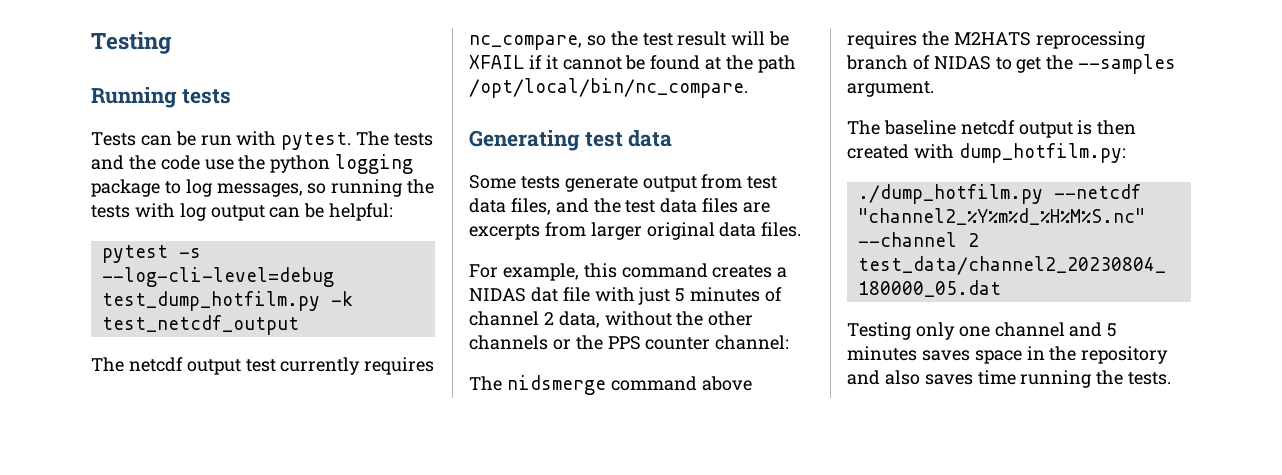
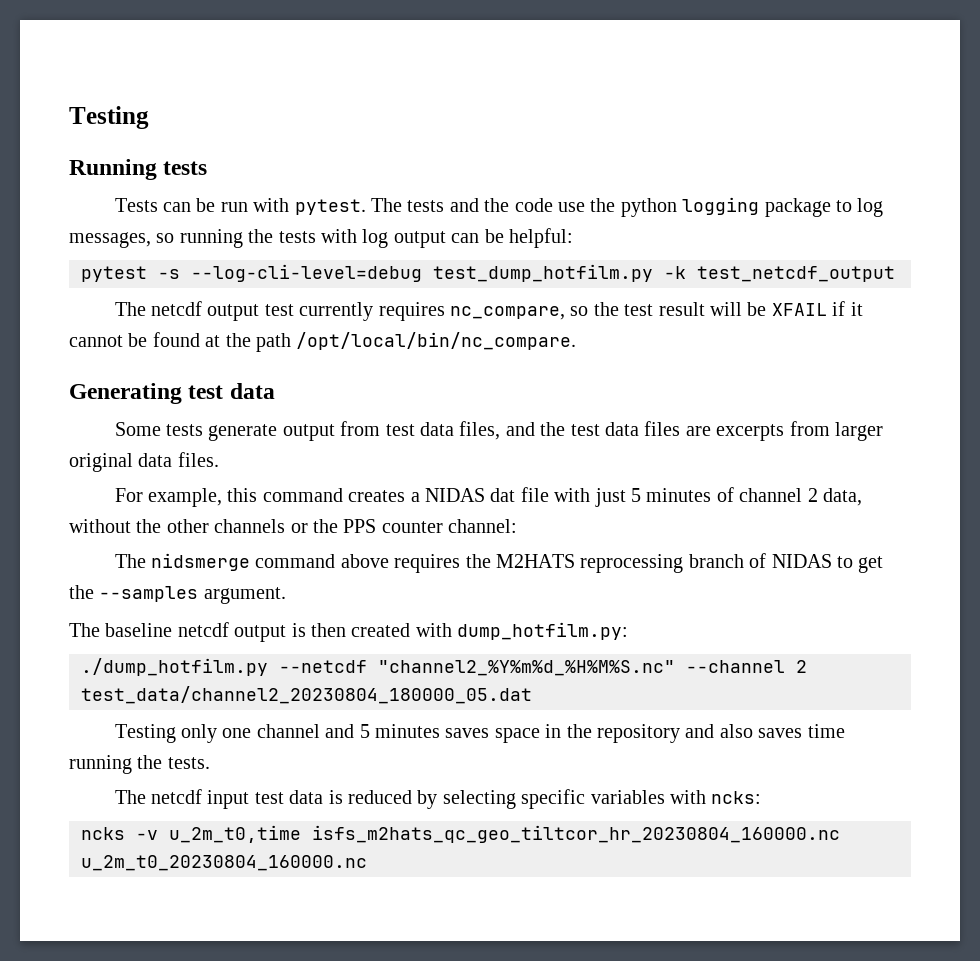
(1172, 378) none -> [114,789,762,809] [81,825,840,843] [81,855,367,871] // The netcdf input test data is reduced by selecting specific variables with ncks: // ncks -v u_2m_t0,time isfs_m2hats_qc_geo_tiltcor_hr_20230804_160000.nc u_2m_t0_20230804_160000.nc

